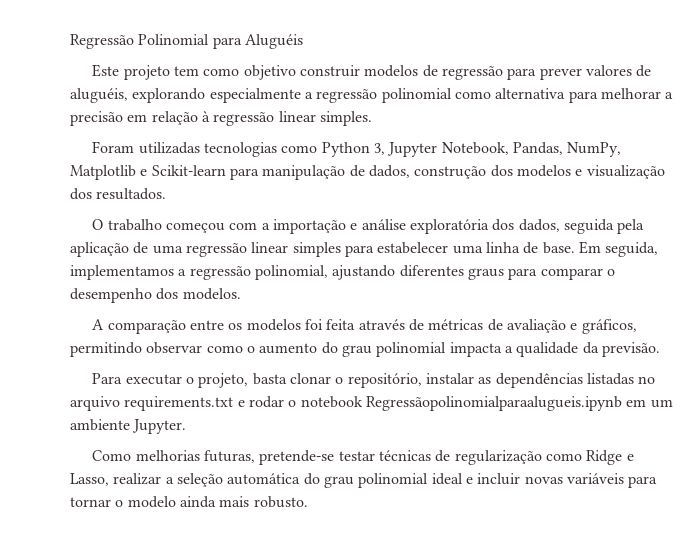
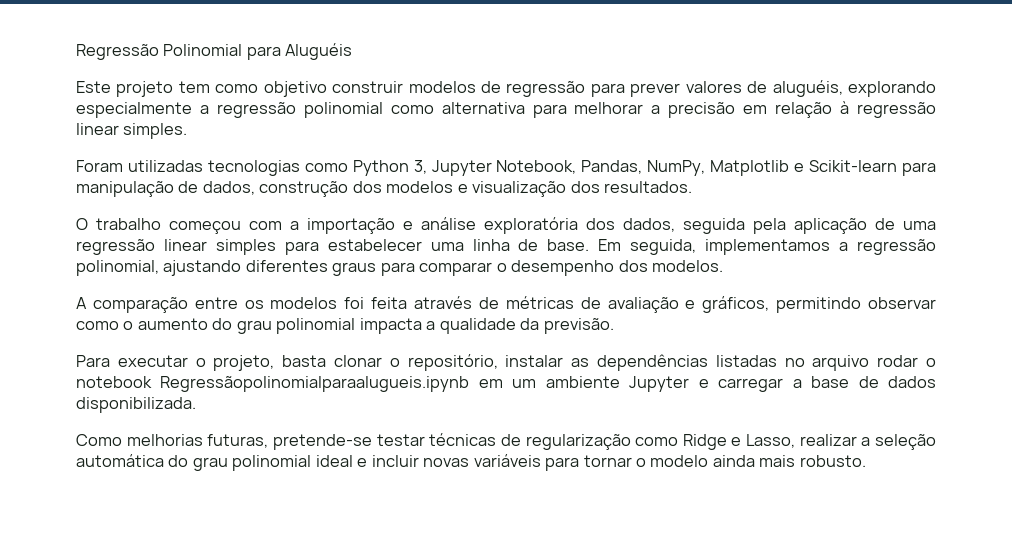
[124,396,245,411] requirements.txt e -> (870, 363) none
[132,419,187,434] Jupyter. -> [629,376,937,392] [76,397,196,413] Jupyter e carregar a base de dados disponibilizada.

